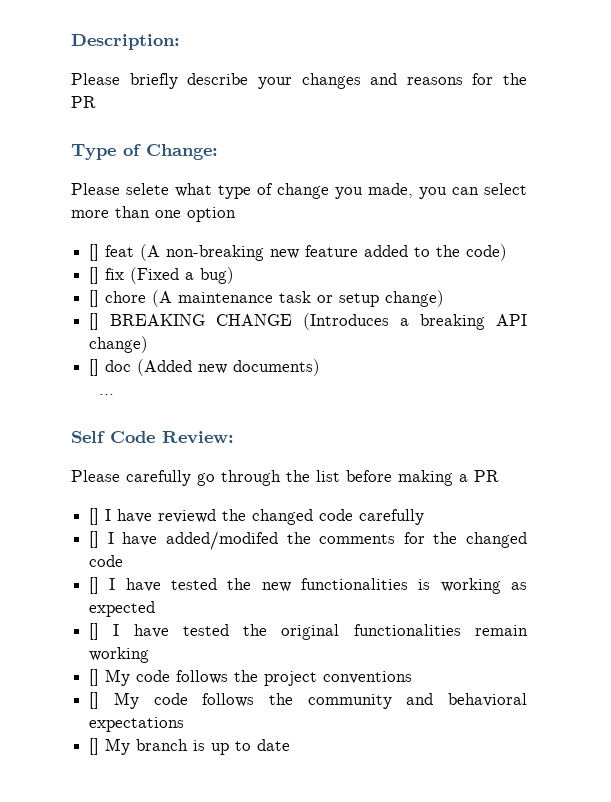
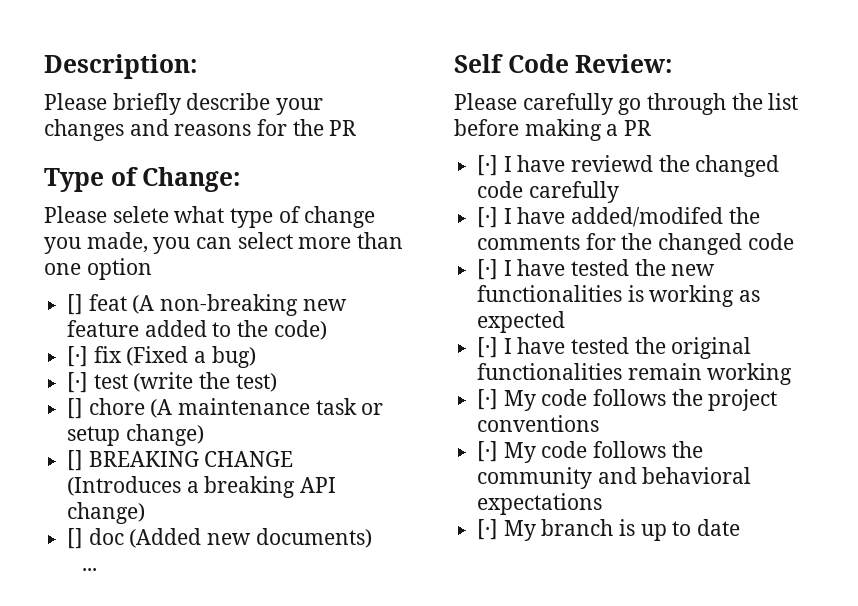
[89,267,100,284] [] -> [67,346,89,367] [·]
(235, 275) none -> [67,372,277,393] // [·] test (write the test)
[89,508,100,525] [] -> [477,155,499,176] [·]
[89,531,100,548] [] -> [477,207,499,228] [·]
[89,577,100,594] [] -> [477,259,499,280] [·]
[89,623,100,640] [] -> [477,337,499,358] [·]
[89,669,100,686] [] -> [477,389,499,410] [·]
[89,692,100,709] [] -> [477,441,499,462] [·]
[89,738,100,755] [] -> [477,519,499,540] [·]

